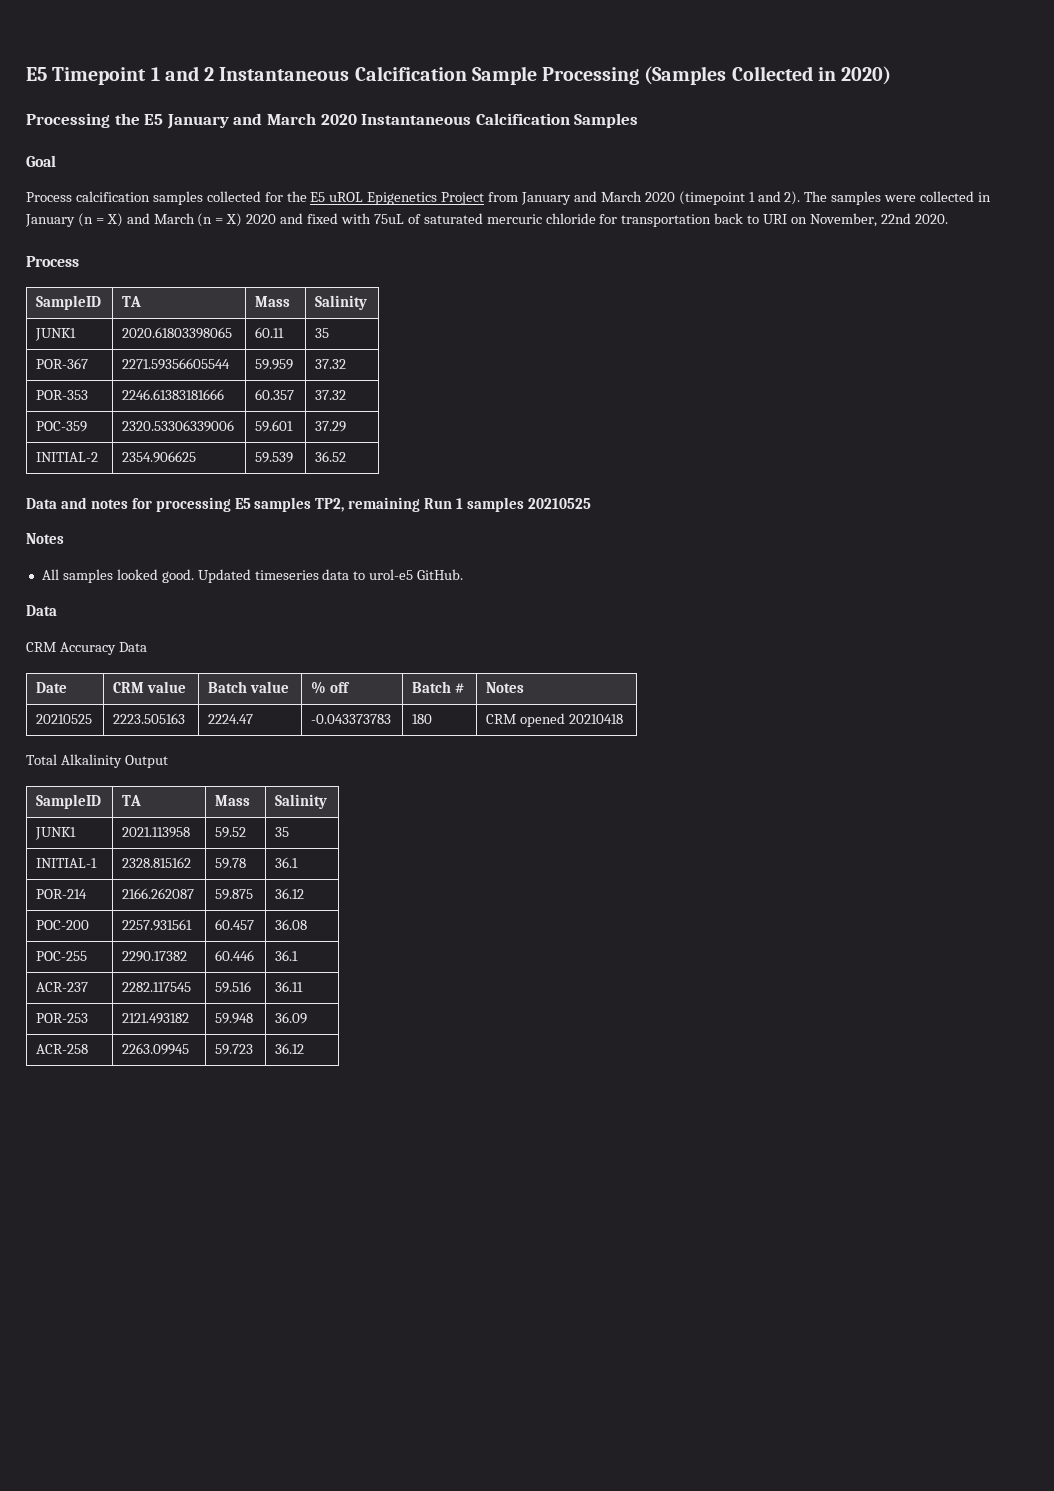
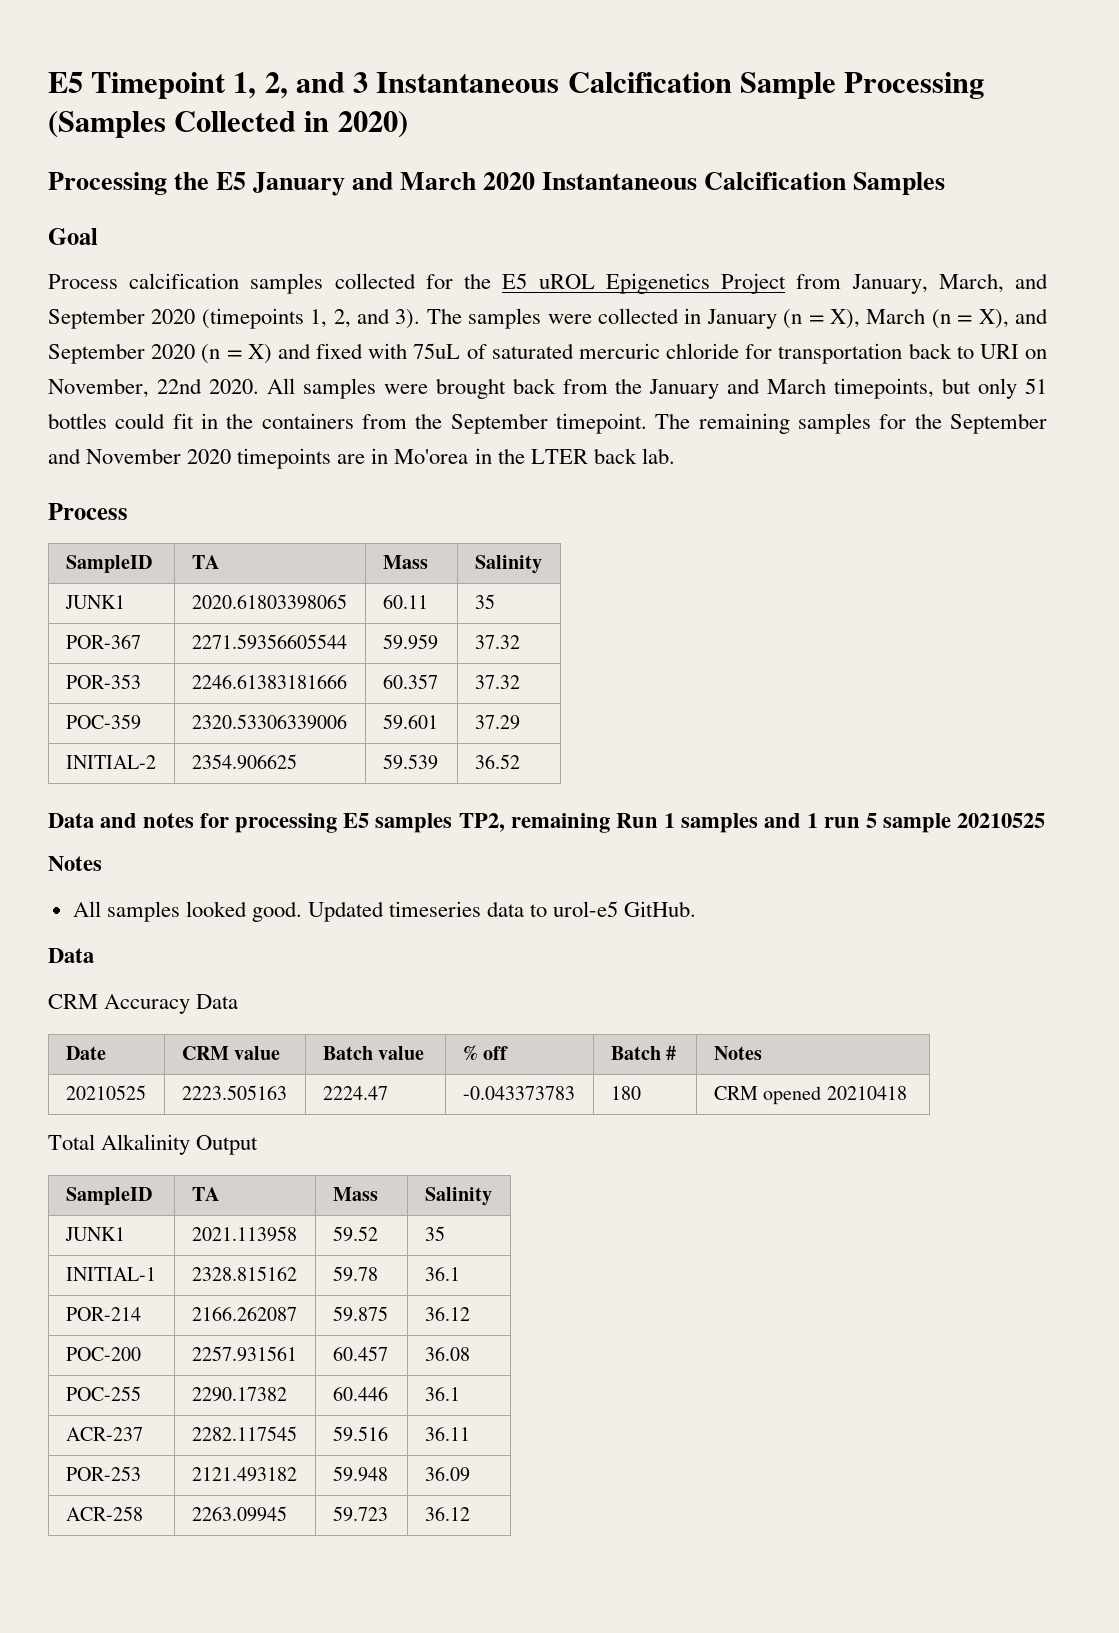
[150,66,215,81] 1 and 2 -> [233,72,369,99] 1, 2, and 3
[521,191,801,205] January and March 2020 (timepoint 1 and 2). -> [851,273,1049,294] [48,308,421,329] January, March, and September 2020 (timepoints 1, 2, and 3).
[106,213,150,227] X) and -> [829,309,860,329] X),
[226,213,277,227] X) 2020 -> [978,308,1048,329] [48,343,272,364] X), and September 2020 (n = X)
(948, 219) none -> [266,378,1047,399] [48,413,1048,434] [48,448,675,469] All samples were brought back from the January and March timepoints, but only 51 bottles could fit in the containers from the September timepoint. The remaining samples for the September and November 2020 timepoints are in Mo'orea in the LTER back lab.
(525, 504) none -> [763,813,952,833] and 1 run 5 sample

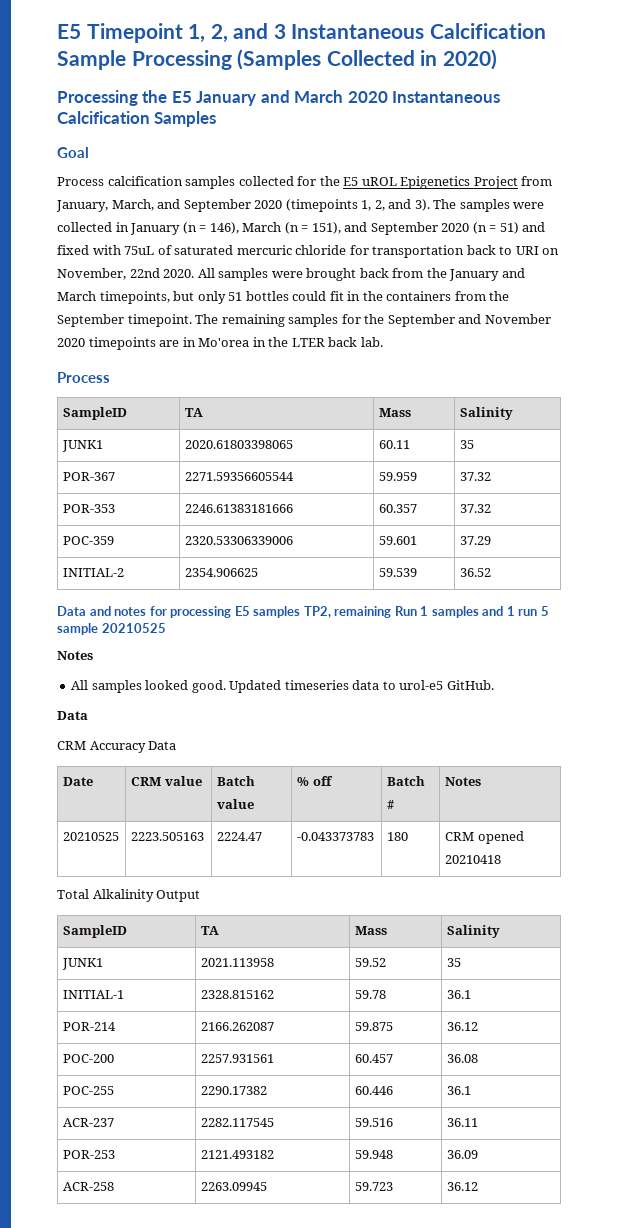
[829,309,860,329] X), -> [209,222,239,234] 146),
[978,309,1009,329] X), -> [311,222,341,234] 151),
[247,344,272,364] X) -> [499,222,519,234] 51)

